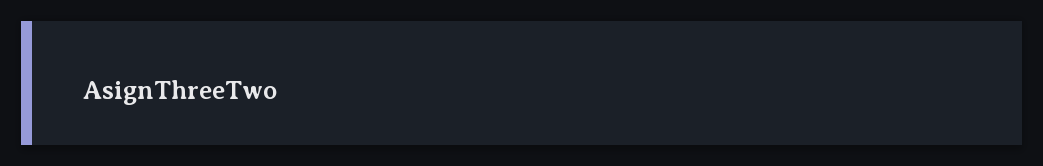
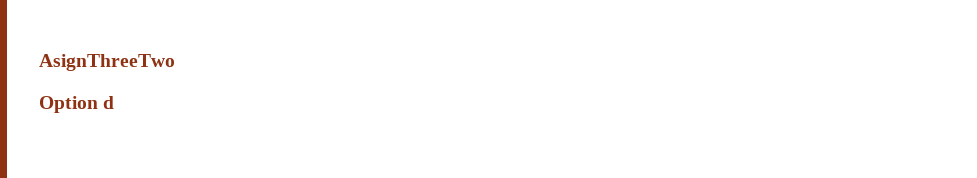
(277, 92) none -> [39,96,115,113] // Option d

